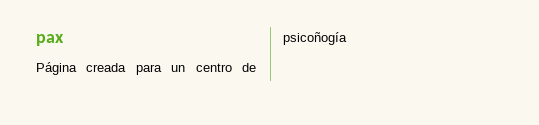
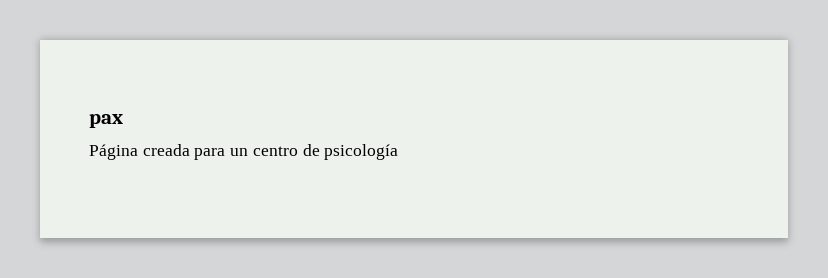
[283,32,347,45] psicoñogía -> [324,144,399,160] psicología

